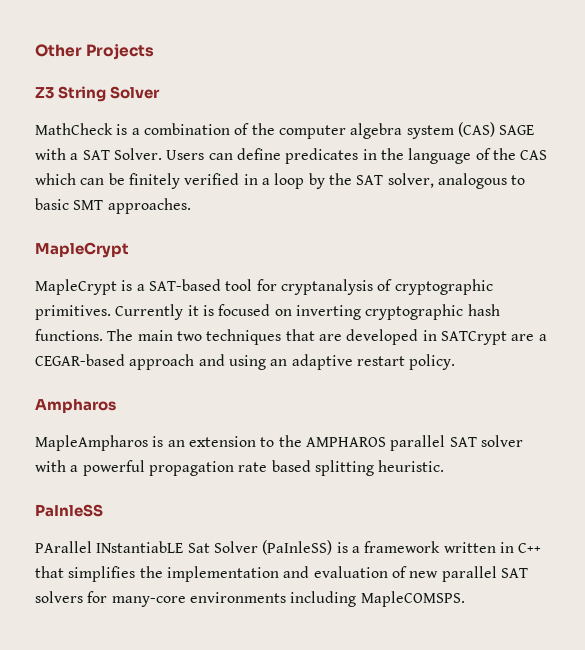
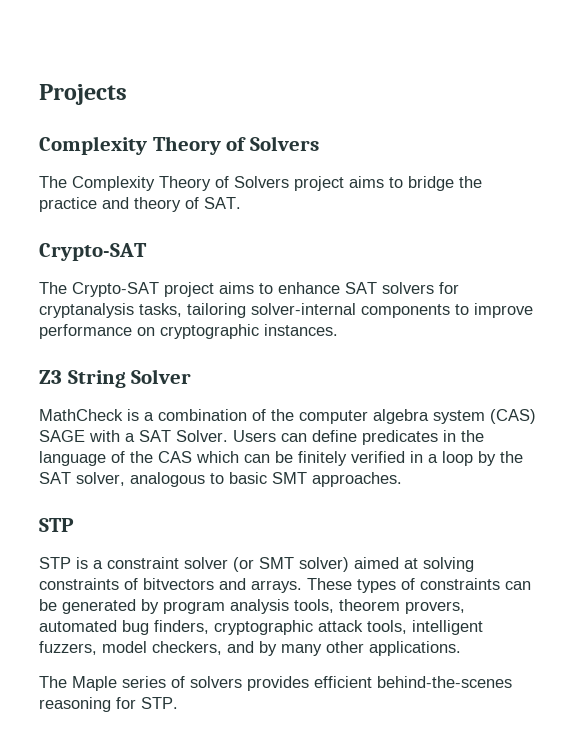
[35,44,82,57] Other -> (39, 94) none
(155, 52) none -> [39,136,320,155] [39,176,482,191] [39,197,241,212] [39,243,147,261] [39,282,459,297] [39,303,533,318] [39,324,338,339] // Complexity Theory of Solvers // The Complexity Theory of Solvers project aims to bridge the practice and theory of SAT. // Crypto-SAT // The Crypto-SAT project aims to enhance SAT solvers for cryptanalysis tasks, tailoring solver-internal components to improve performance on cryptographic instances.
[35,242,129,258] [35,279,493,295] [35,304,500,320] [35,329,547,345] [35,354,456,370] [35,399,116,413] [35,435,523,451] [35,460,445,476] [35,504,103,517] [35,540,542,555] [35,566,528,582] [35,591,465,607] MapleCrypt // MapleCrypt is a SAT-based tool for cryptanalysis of cryptographic primitives. Currently it is focused on inverting cryptographic hash functions. The main two techniques that are developed in SATCrypt are a CEGAR-based approach and using an adaptive restart policy. // Ampharos // MapleAmpharos is an extension to the AMPHAROS parallel SAT solver with a powerful propagation rate based splitting heuristic. // PaInleSS // PArallel INstantiabLE Sat Solver (PaInleSS) is a framework written in C++ that simplifies the implementation and evaluation of new parallel SAT solvers for many-core environments including MapleCOMSPS. -> [39,518,74,532] [39,557,474,572] [39,578,531,593] [39,599,465,614] [39,620,483,635] [39,641,461,656] [39,676,512,691] [39,697,178,712] STP // STP is a constraint solver (or SMT solver) aimed at solving constraints of bitvectors and arrays. These types of constraints can be generated by program analysis tools, theorem provers, automated bug finders, cryptographic attack tools, intelligent fuzzers, model checkers, and by many other applications. // The Maple series of solvers provides efficient behind-the-scenes reasoning for STP.

